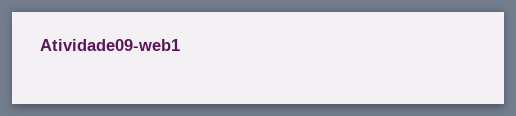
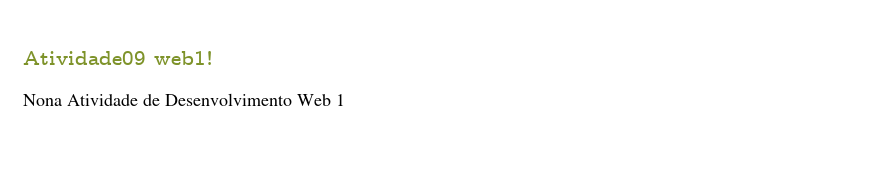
[40,39,180,51] Atividade09-web1 -> [23,51,213,65] [23,93,345,106] Atividade09 web1! // Nona Atividade de Desenvolvimento Web 1

